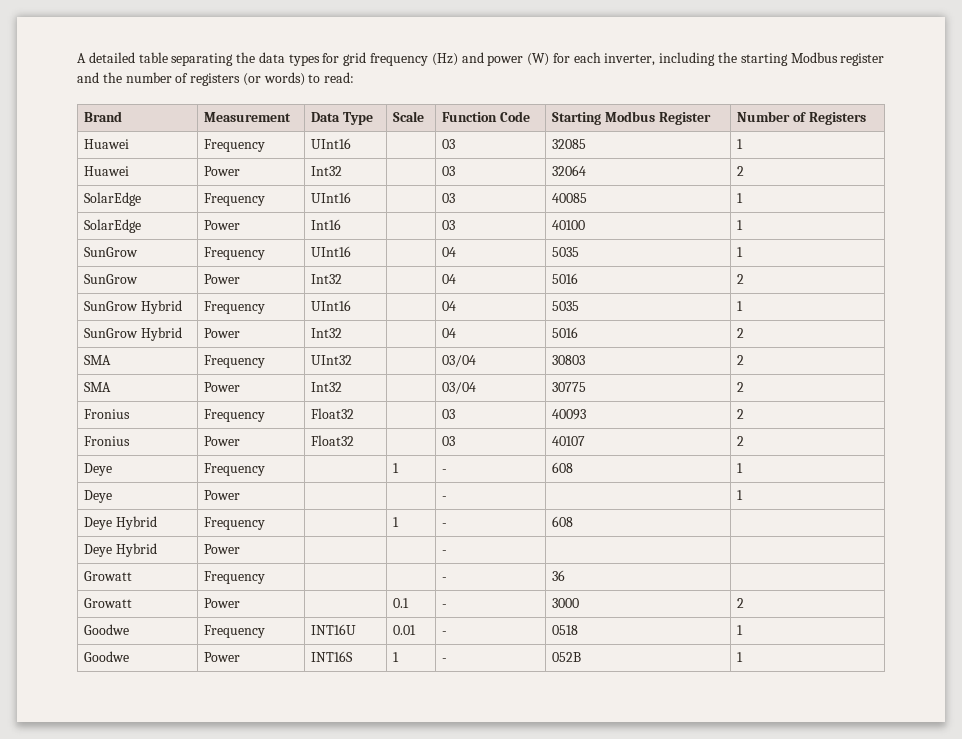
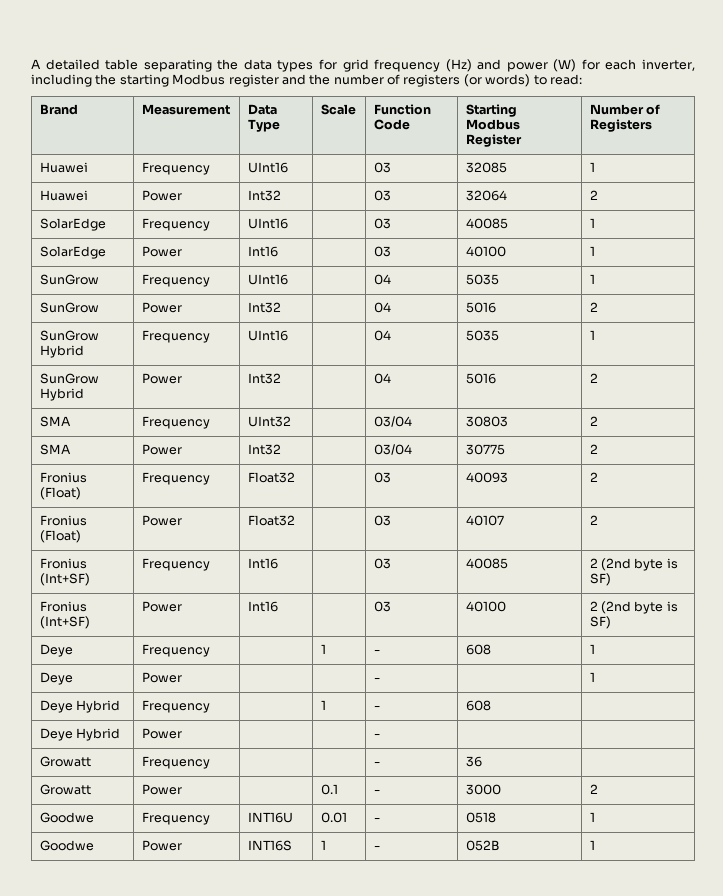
(131, 414) none -> [39,487,81,500] (Float)
(131, 441) none -> [39,530,81,543] (Float)
(745, 441) none -> [39,558,87,569] [39,573,90,586] [141,558,210,571] [247,558,278,569] [373,558,391,569] [465,558,508,569] [589,558,678,571] [589,573,611,586] [39,601,87,612] [39,616,90,629] [141,601,182,612] [247,601,278,612] [373,601,391,612] [465,601,506,612] [589,601,678,614] [589,616,611,629] // Fronius (Int+SF) | Frequency | Int16 | | 03 | 40085 | 2 (2nd byte is SF) // Fronius (Int+SF) | Power | Int16 | | 03 | 40100 | 2 (2nd byte is SF)

